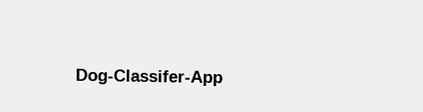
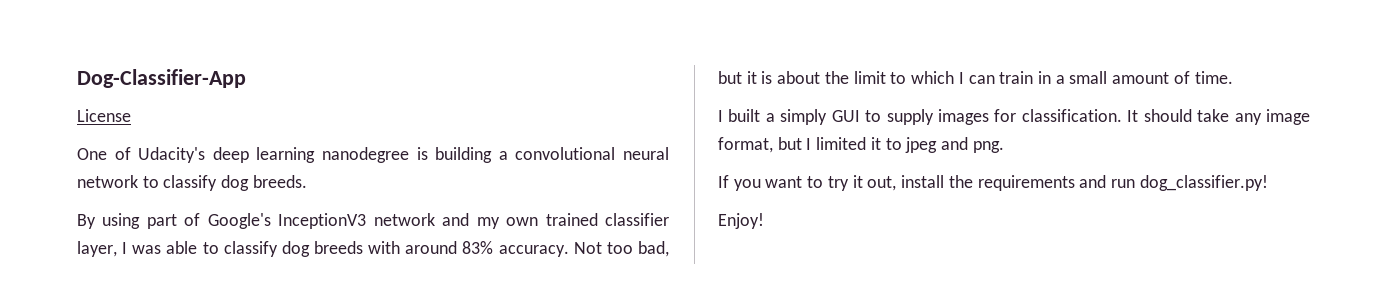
[75,68,223,87] Dog-Classifer-App -> [77,69,246,88] [77,109,131,122] [77,147,670,163] [77,175,307,191] [77,213,669,229] [77,241,669,257] [718,71,1233,84] [718,109,1310,125] [718,137,1004,153] [718,175,1268,191] [718,213,764,229] Dog-Classifier-App // License // One of Udacity's deep learning nanodegree is building a convolutional neural network to classify dog breeds. // By using part of Google's InceptionV3 network and my own trained classifier layer, I was able to classify dog breeds with around 83% accuracy. Not too bad, but it is about the limit to which I can train in a small amount of time. // I built a simply GUI to supply images for classification. It should take any image format, but I limited it to jpeg and png. // If you want to try it out, install the requirements and run dog_classifier.py! // Enjoy!

